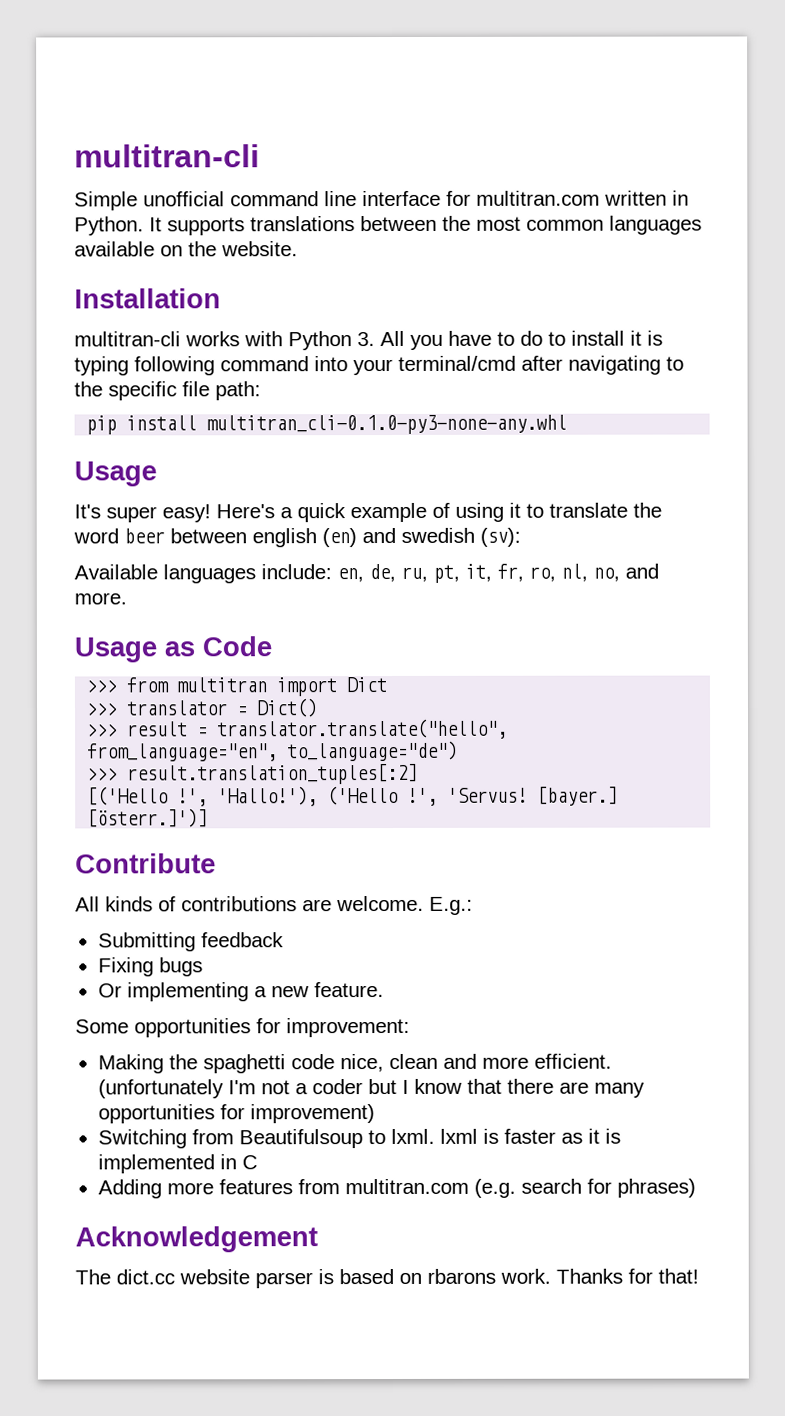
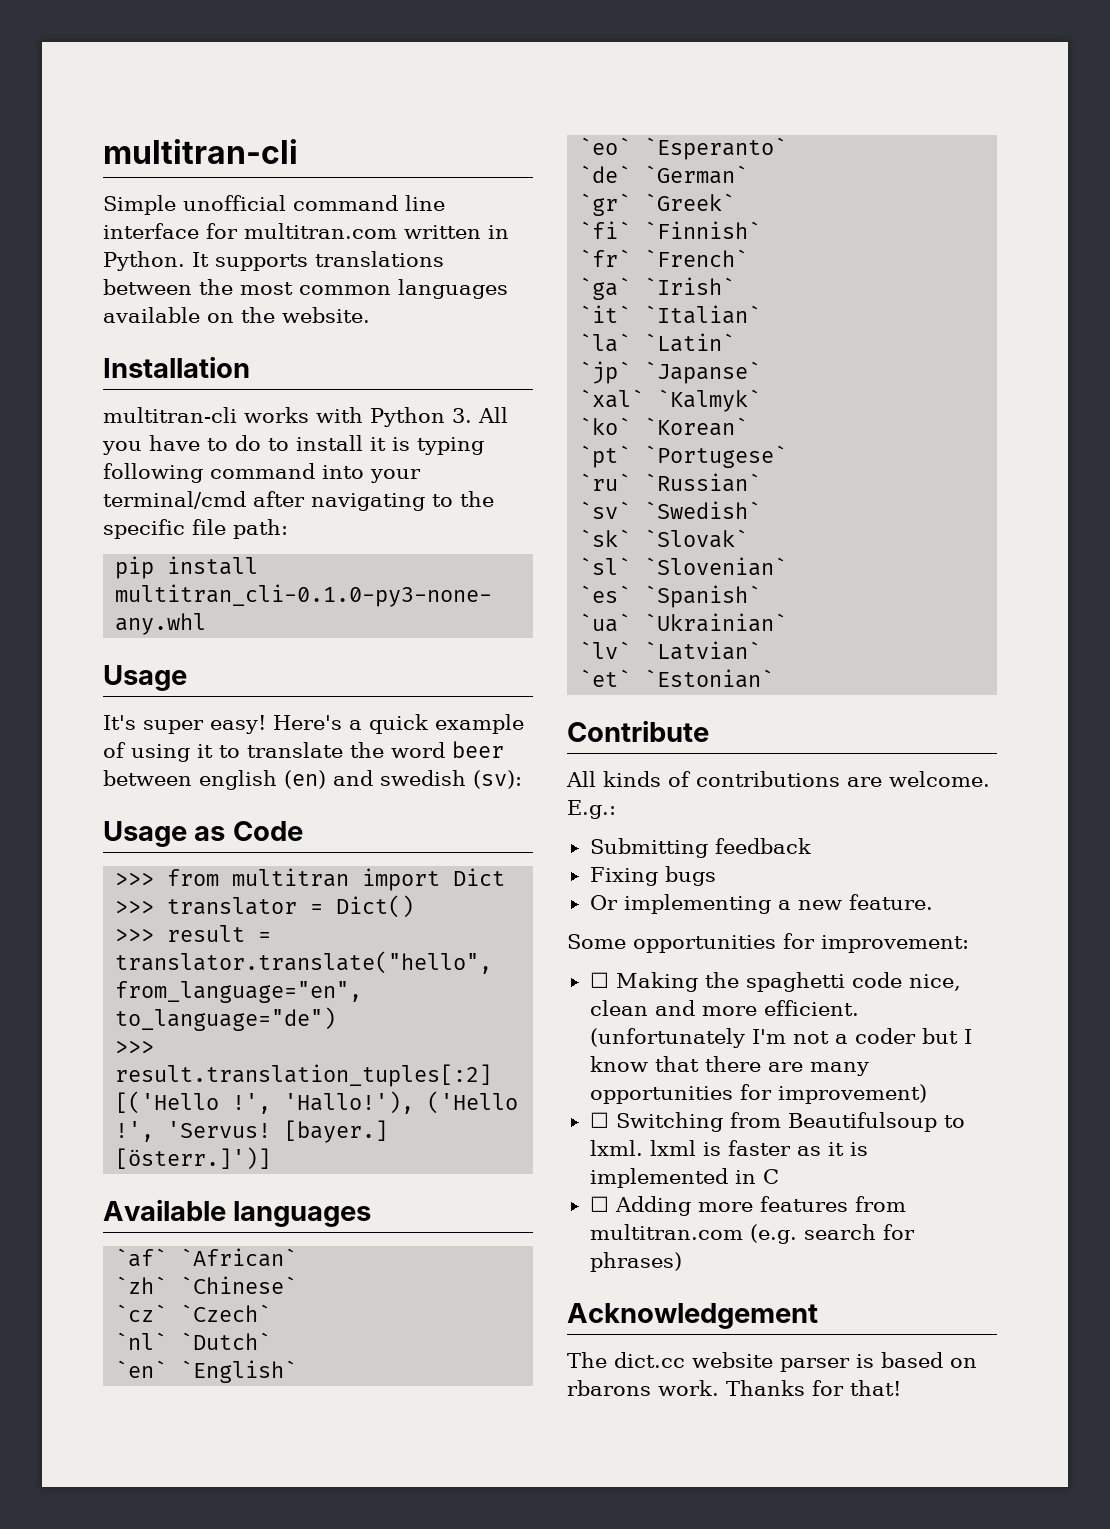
[74,563,659,584] [74,592,127,605] // Available languages include: en, de, ru, pt, it, fr, ro, nl, no, and more. -> (522, 779) none
(209, 818) none -> [103,1199,372,1227] [115,1248,298,1267] [115,1276,298,1294] [115,1304,272,1322] [115,1332,272,1350] [115,1360,298,1383] [579,137,788,160] [579,165,749,184] [579,193,736,216] [579,221,762,239] [579,249,749,267] [579,277,736,300] [579,305,762,324] [579,333,736,352] [579,361,762,384] [579,389,762,412] [579,417,749,436] [579,445,788,468] [579,473,762,492] [579,501,762,519] [579,529,749,548] [579,557,788,576] [579,585,762,608] [579,613,788,632] [579,641,762,660] [579,669,775,688] // Available languages // `af` `African` // `zh` `Chinese` // `cz` `Czech` // `nl` `Dutch` // `en` `English` // `eo` `Esperanto` // `de` `German` // `gr` `Greek` // `fi` `Finnish` // `fr` `French` // `ga` `Irish` // `it` `Italian` // `la` `Latin` // `jp` `Japanse` // `xal` `Kalmyk` // `ko` `Korean` // `pt` `Portugese` // `ru` `Russian` // `sv` `Swedish` // `sk` `Slovak` // `sl` `Slovenian` // `es` `Spanish` // `ua` `Ukrainian` // `lv` `Latvian` // `et` `Estonian`
(410, 1027) none -> [589,972,609,988] ☐
(375, 1114) none -> [589,1112,609,1128] ☐
(258, 1162) none -> [589,1196,609,1212] ☐

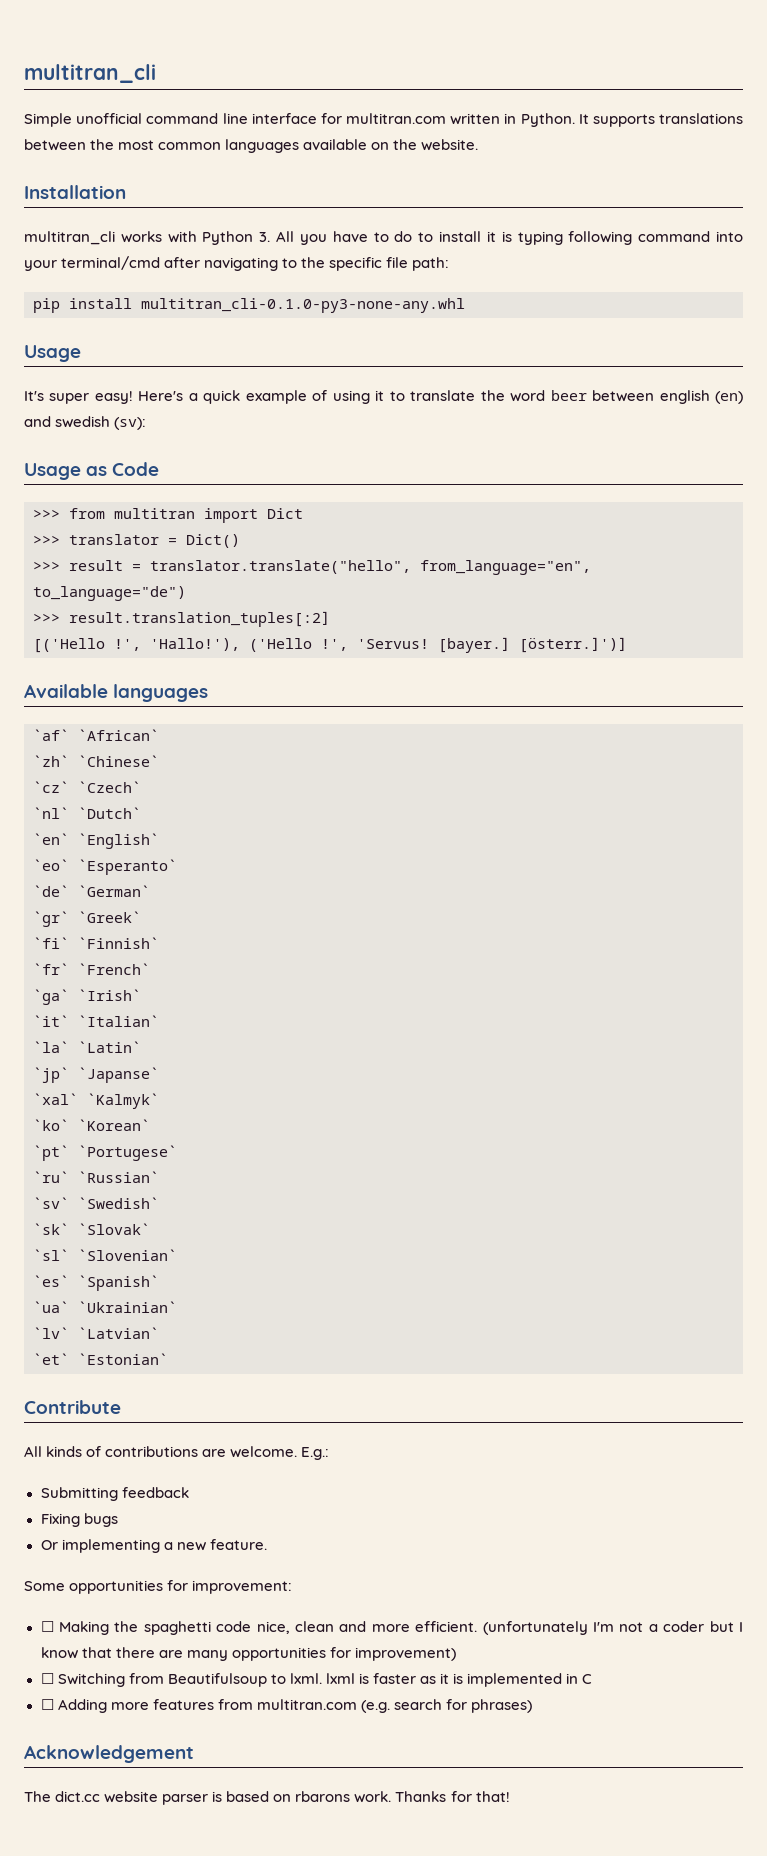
[103,139,298,164] multitran-cli -> [24,64,156,83] multitran_cli
[103,407,237,423] multitran-cli -> [24,231,115,245] multitran_cli

